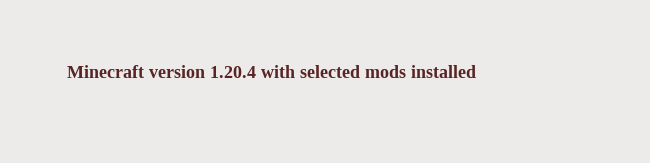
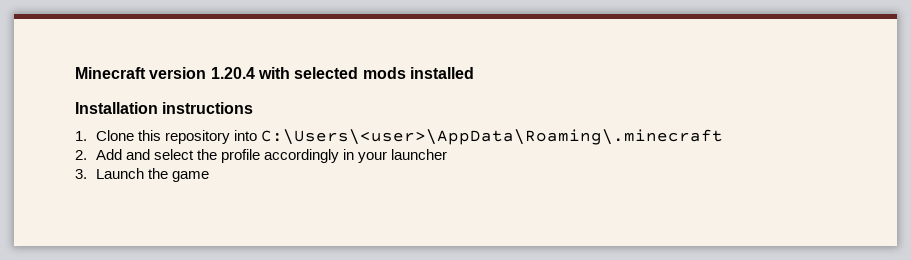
(476, 71) none -> [75,102,254,114] [75,129,724,145] [75,149,448,163] [75,168,210,182] // Installation instructions // 1. Clone this repository into C:\Users\<user>\AppData\Roaming\.minecraft // 2. Add and select the profile accordingly in your launcher // 3. Launch the game

